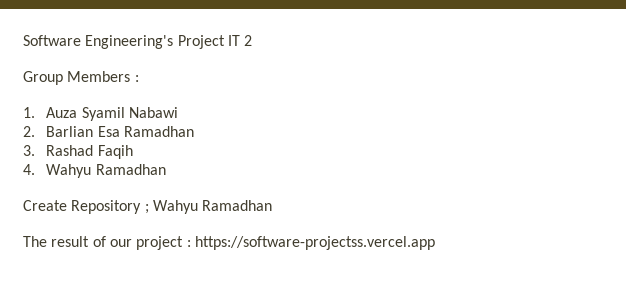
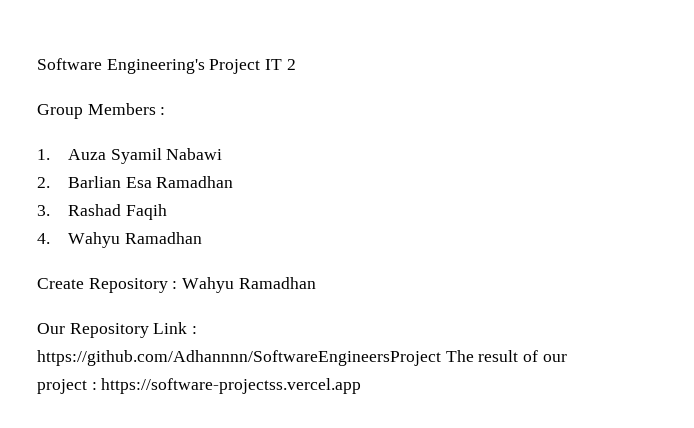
[144,200,273,214] ; Wahyu Ramadhan // -> [172,277,316,293] [37,322,198,338] [37,350,441,366] : Wahyu Ramadhan // Our Repository Link : https://github.com/Adhannnn/SoftwareEngineersProject

